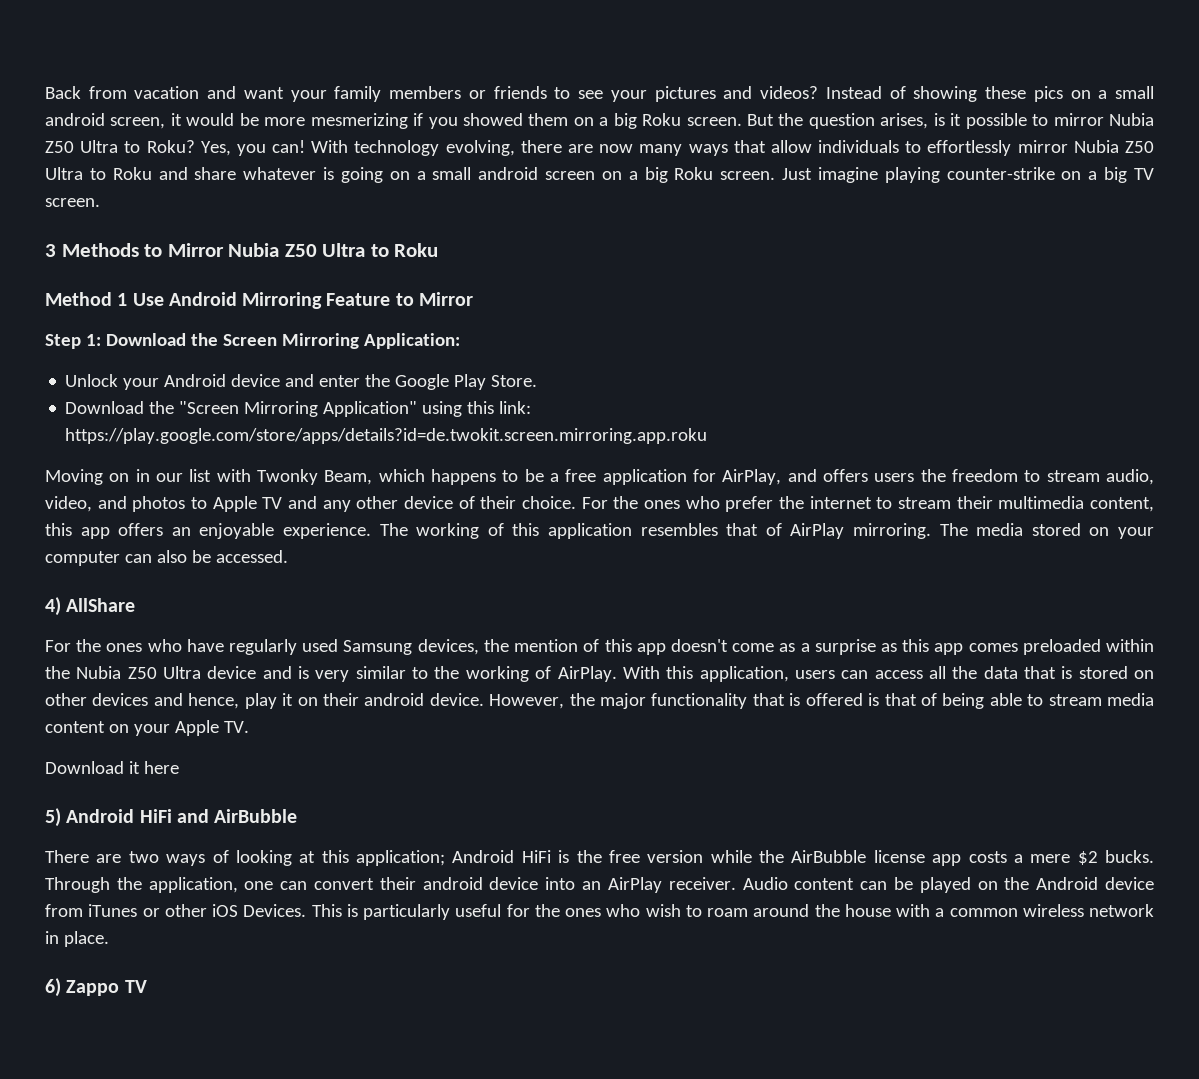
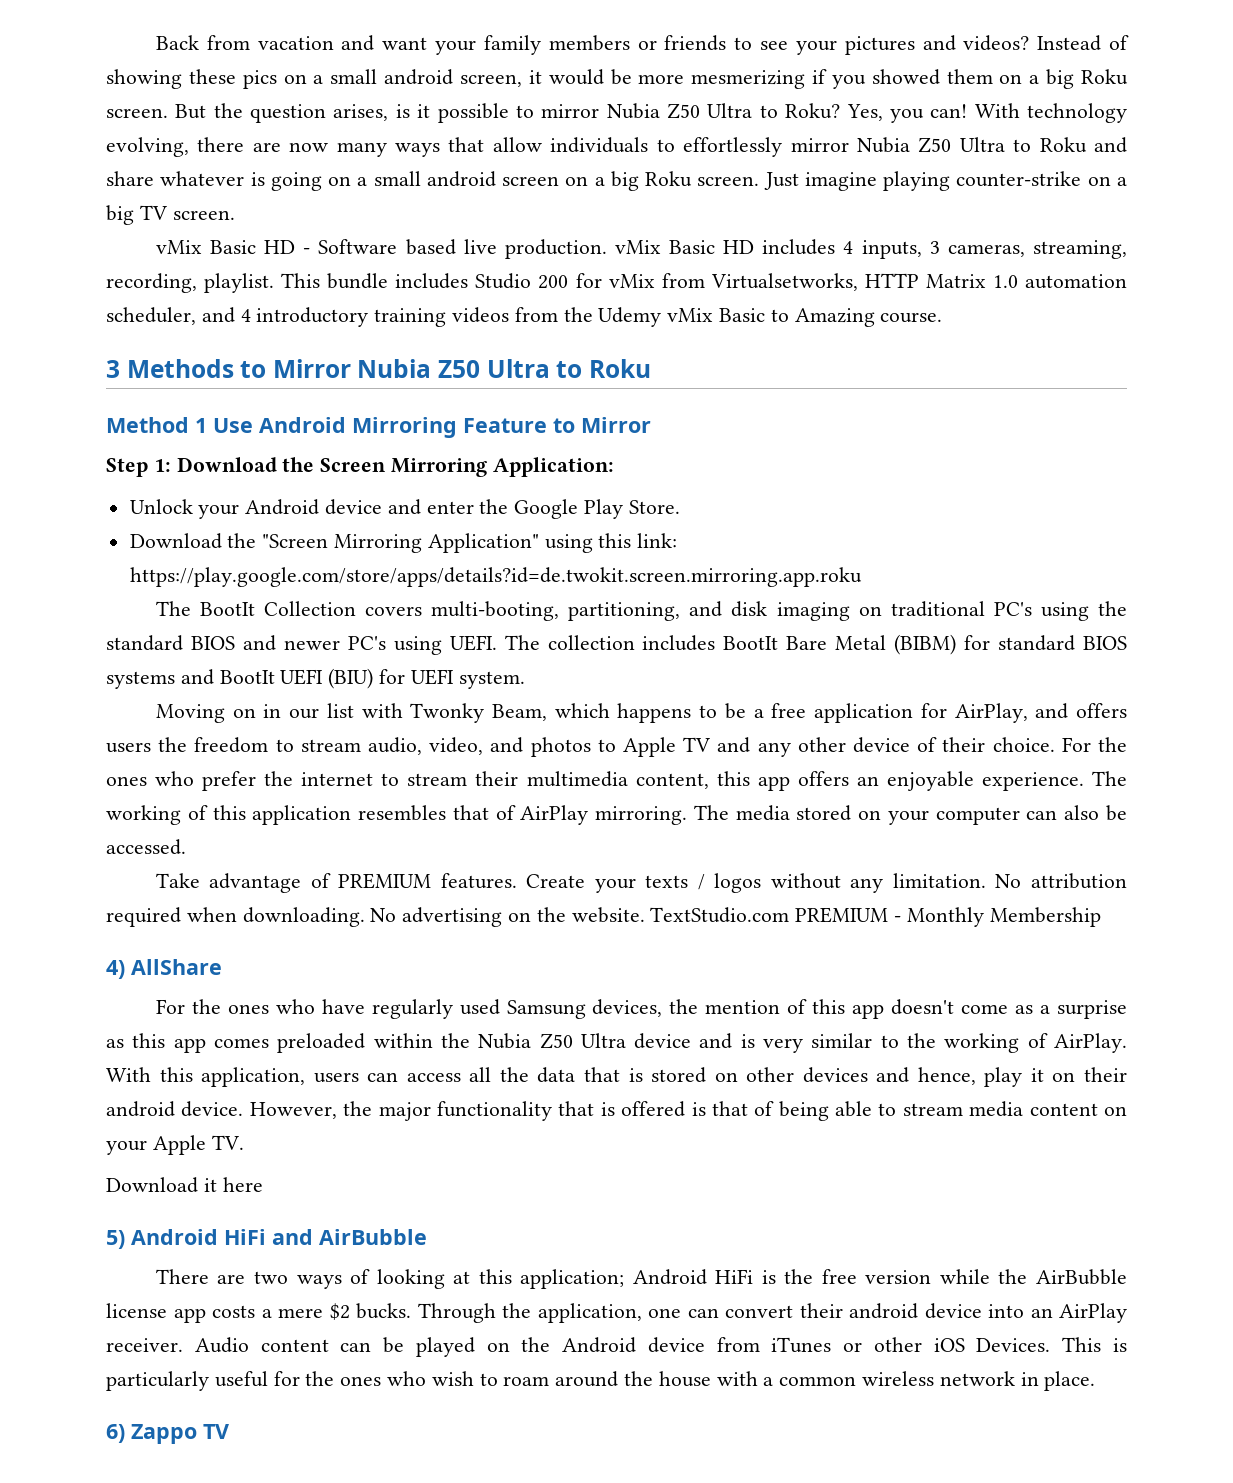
(100, 202) none -> [155,239,1128,259] [106,273,1127,293] [106,307,943,327] // vMix Basic HD - Software based live production. vMix Basic HD includes 4 inputs, 3 cameras, streaming, recording, playlist. This bundle includes Studio 200 for vMix from Virtualsetworks, HTTP Matrix 1.0 automation scheduler, and 4 introductory training videos from the Udemy vMix Basic to Amazing course.
(708, 436) none -> [155,601,1127,621] [106,634,1127,655] [106,668,525,689] // The BootIt Collection covers multi-booting, partitioning, and disk imaging on traditional PC's using the standard BIOS and newer PC's using UEFI. The collection includes BootIt Bare Metal (BIBM) for standard BIOS systems and BootIt UEFI (BIU) for UEFI system.
(288, 556) none -> [155,873,1127,893] [106,907,1101,927] // Take advantage of PREMIUM features. Create your texts / logos without any limitation. No attribution required when downloading. No advertising on the website. TextStudio.com PREMIUM - Monthly Membership

